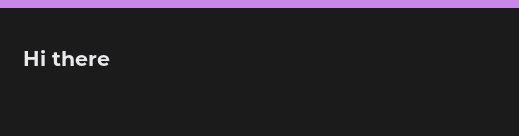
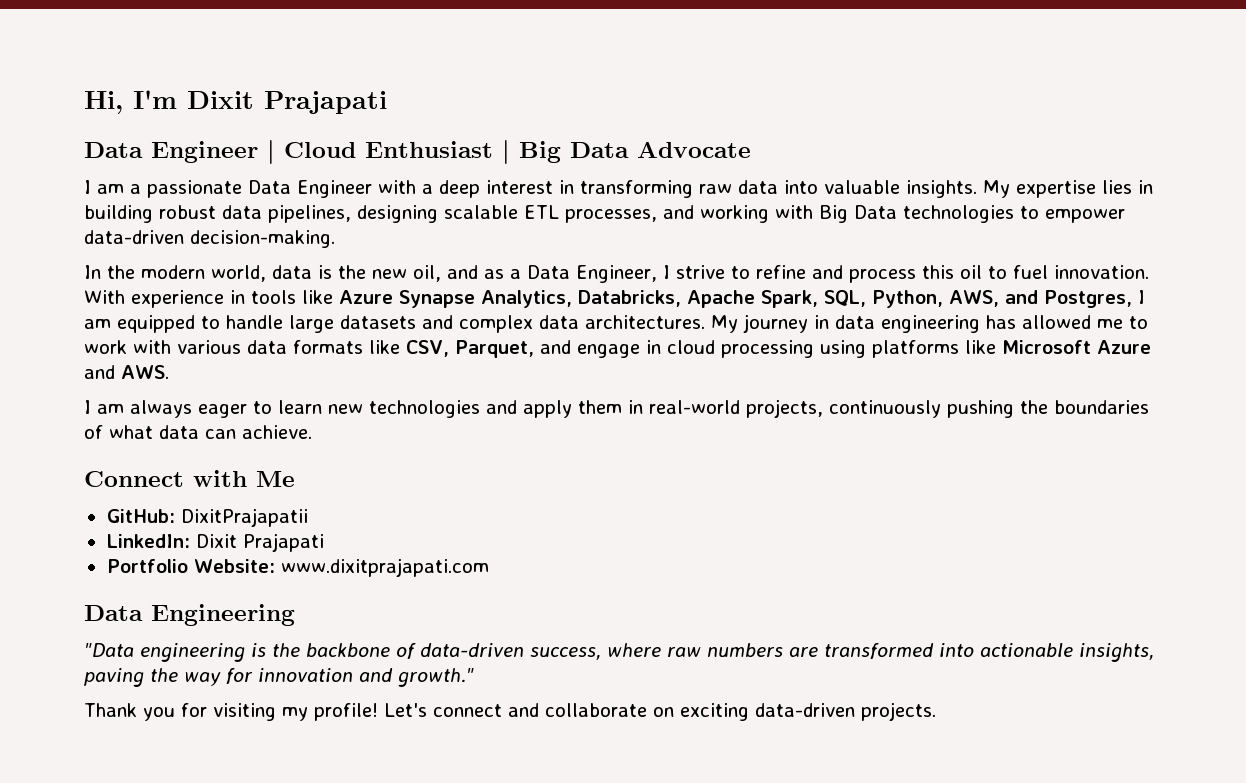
[23,50,110,66] Hi there -> [84,90,387,114] [84,140,751,164] [84,180,1153,198] [84,205,1125,223] [84,230,335,248] [84,265,1149,283] [84,290,1145,308] [84,314,1148,333] [84,340,1151,358] [84,365,169,379] [84,399,1149,418] [84,425,312,439] [84,470,295,487] [106,508,308,527] [106,533,324,552] [106,558,489,577] [84,604,295,626] [84,643,1154,662] [84,668,474,687] [84,702,936,721] Hi, I'm Dixit Prajapati // Data Engineer | Cloud Enthusiast | Big Data Advocate // I am a passionate Data Engineer with a deep interest in transforming raw data into valuable insights. My expertise lies in building robust data pipelines, designing scalable ETL processes, and working with Big Data technologies to empower data-driven decision-making. // In the modern world, data is the new oil, and as a Data Engineer, I strive to refine and process this oil to fuel innovation. With experience in tools like Azure Synapse Analytics, Databricks, Apache Spark, SQL, Python, AWS, and Postgres, I am equipped to handle large datasets and complex data architectures. My journey in data engineering has allowed me to work with various data formats like CSV, Parquet, and engage in cloud processing using platforms like Microsoft Azure and AWS. // I am always eager to learn new technologies and apply them in real-world projects, continuously pushing the boundaries of what data can achieve. // Connect with Me // GitHub: DixitPrajapatii // LinkedIn: Dixit Prajapati // Portfolio Website: www.dixitprajapati.com // Data Engineering // "Data engineering is the backbone of data-driven success, where raw numbers are transformed into actionable insights, paving the way for innovation and growth." // Thank you for visiting my profile! Let's connect and collaborate on exciting data-driven projects.

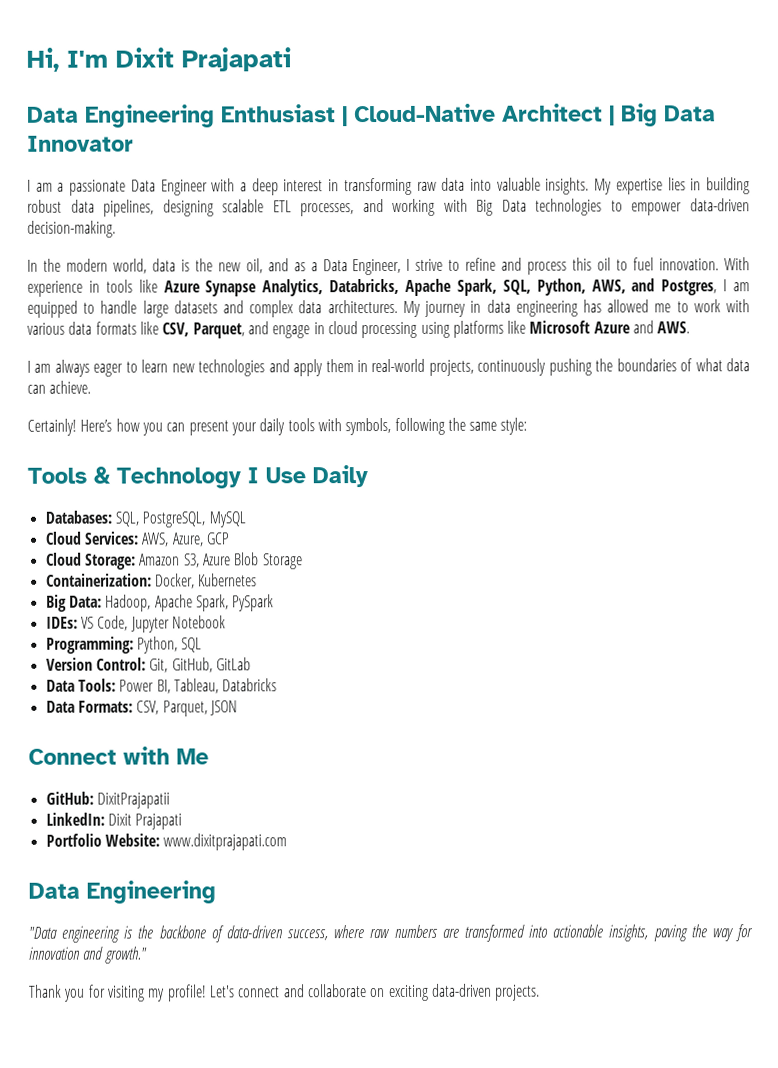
[151,140,493,164] Engineer | Cloud Enthusiast -> [85,103,603,128] Engineering Enthusiast | Cloud-Native Architect
[637,141,751,158] Advocate -> [27,135,134,152] Innovator
(312, 432) none -> [27,417,528,436] [27,465,368,489] [44,510,246,528] [44,531,230,547] [45,552,303,570] [45,573,258,589] [45,594,275,612] [45,615,226,633] [45,636,203,654] [45,657,251,673] [45,678,278,694] [45,700,238,717] // Certainly! Here’s how you can present your daily tools with symbols, following the same style: // Tools & Technology I Use Daily // Databases: SQL, PostgreSQL, MySQL // Cloud Services: AWS, Azure, GCP // Cloud Storage: Amazon S3, Azure Blob Storage // Containerization: Docker, Kubernetes // Big Data: Hadoop, Apache Spark, PySpark // IDEs: VS Code, Jupyter Notebook // Programming: Python, SQL // Version Control: Git, GitHub, GitLab // Data Tools: Power BI, Tableau, Databricks // Data Formats: CSV, Parquet, JSON

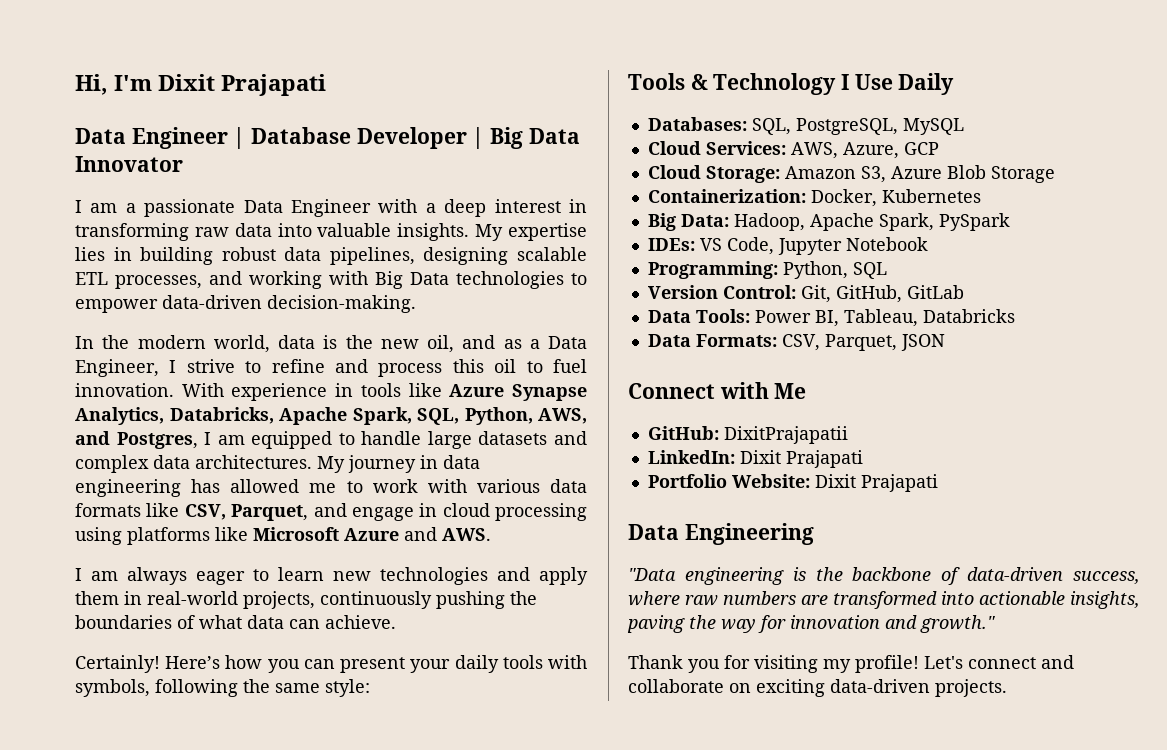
[85,103,603,128] Engineering Enthusiast | Cloud-Native Architect -> [131,127,467,149] Engineer | Database Developer
[163,833,288,851] www.dixitprajapati.com -> [814,474,938,492] Dixit Prajapati

